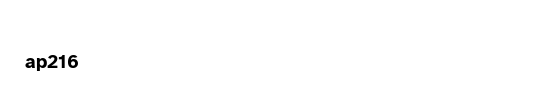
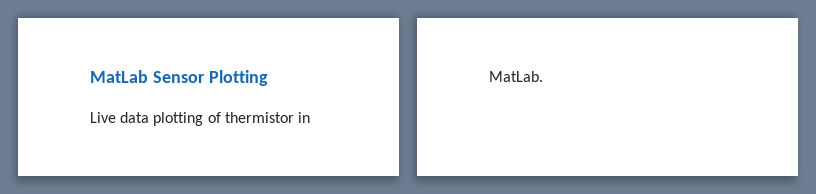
[25,55,79,71] ap216 -> [90,70,268,86] [90,112,310,126] [489,71,543,82] MatLab Sensor Plotting // Live data plotting of thermistor in MatLab.

